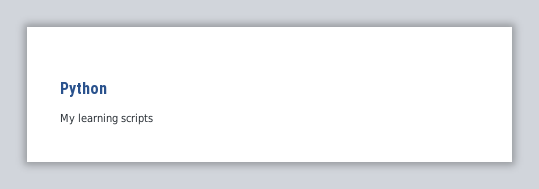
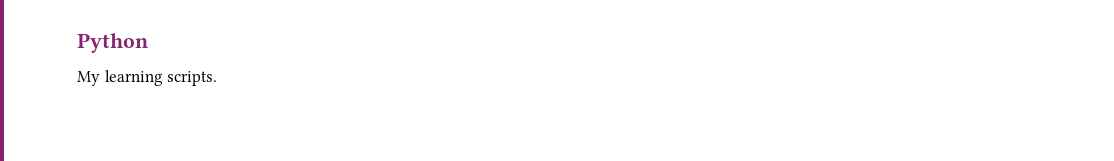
[121,113,153,125] scripts -> [167,71,218,86] scripts.

